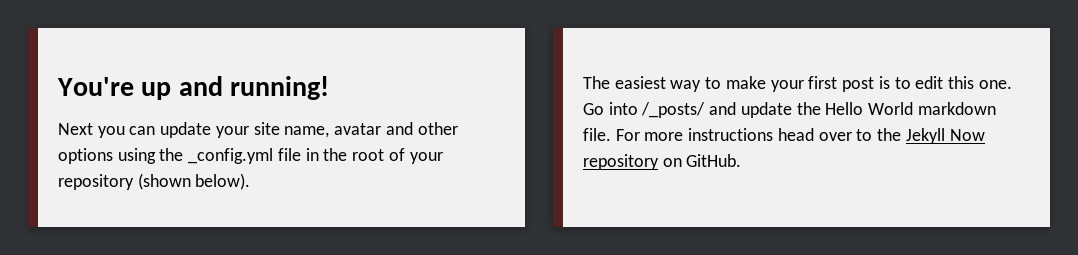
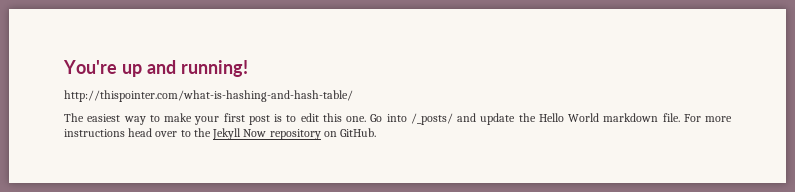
[58,122,458,138] [58,148,443,164] [58,173,251,190] Next you can update your site name, avatar and other options using the _config.yml file in the root of your repository (shown below). -> [64,90,353,102] http://thispointer.com/what-is-hashing-and-hash-table/

